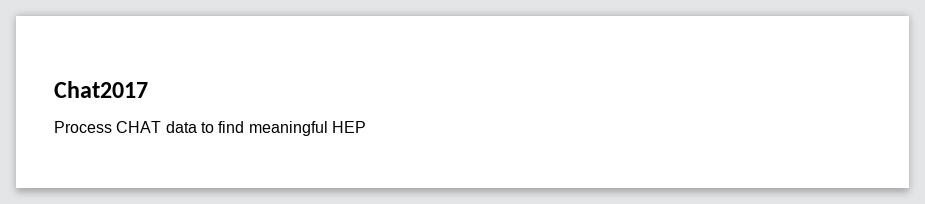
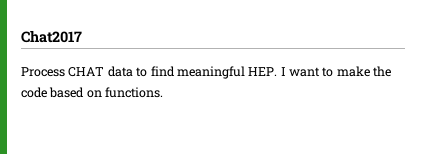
[331,121,366,133] HEP -> [248,66,392,77] [21,87,164,98] HEP. I want to make the code based on functions.

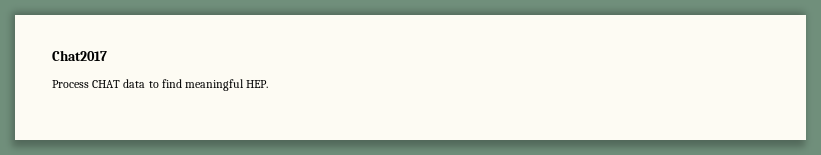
[280,66,392,77] [21,87,164,98] I want to make the code based on functions. -> (269, 84) none

